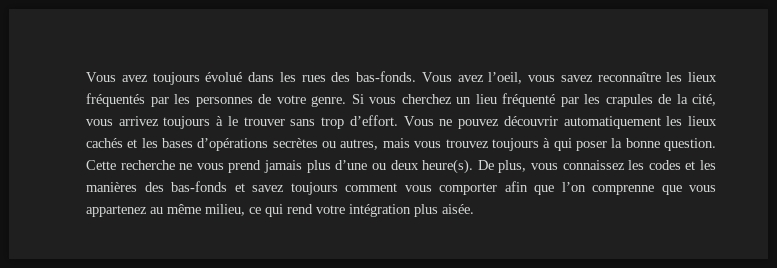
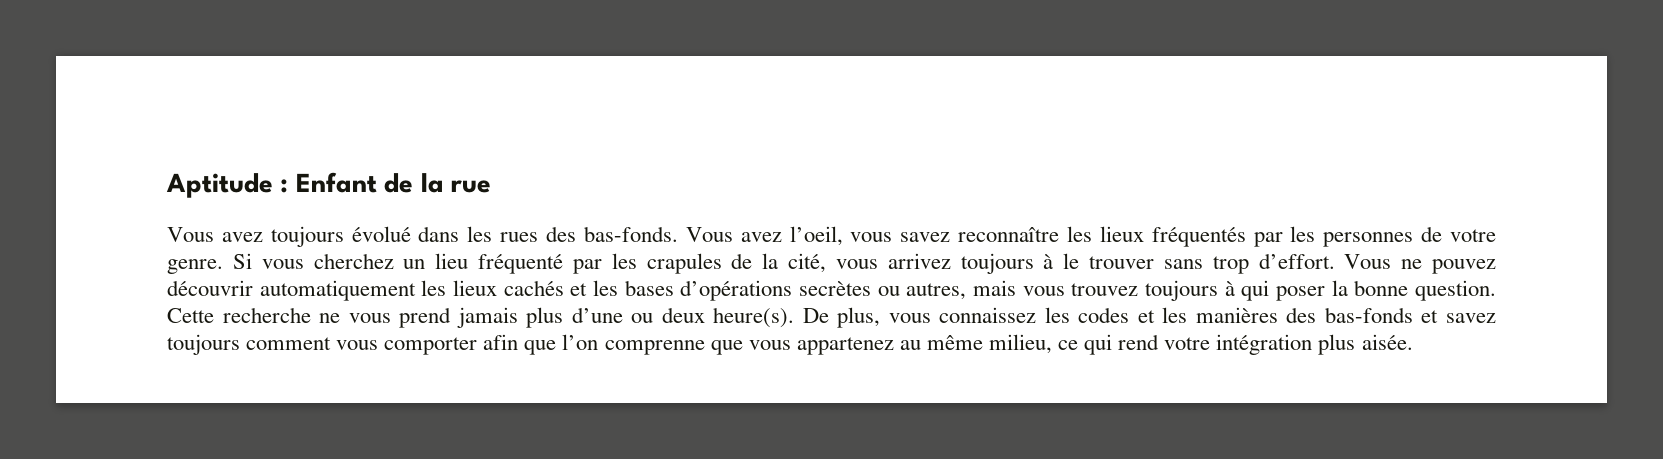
(86, 77) none -> [166,172,492,198] Aptitude : Enfant de la rue //

